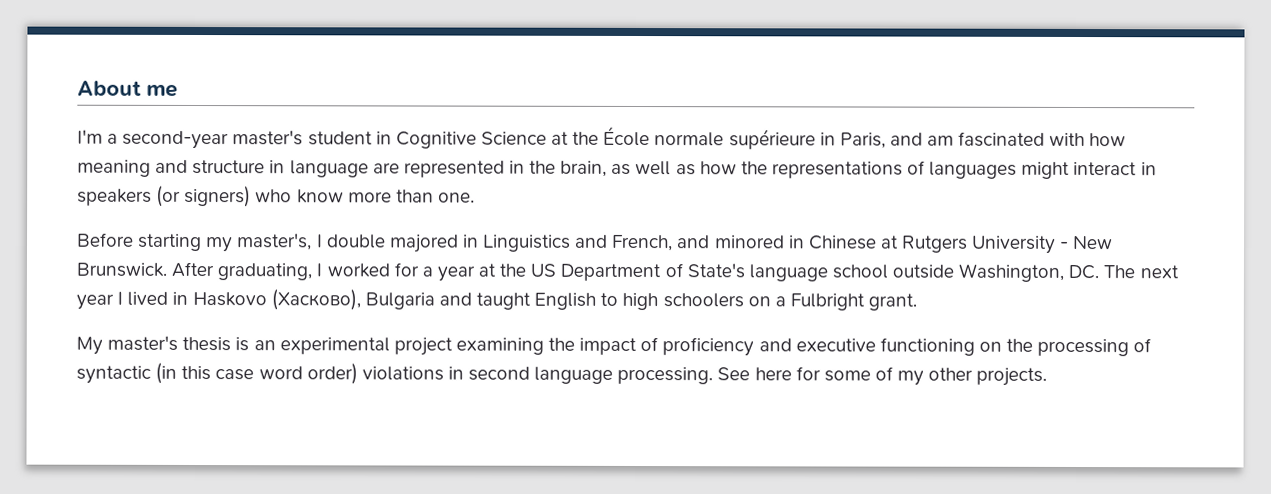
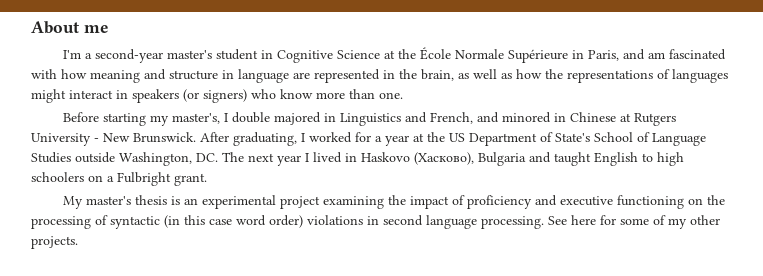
[654,129,816,150] normale supérieure -> [455,49,569,63] Normale Supérieure
[748,264,888,282] language school -> [594,132,706,146] [31,152,71,163] School of Language Studies

